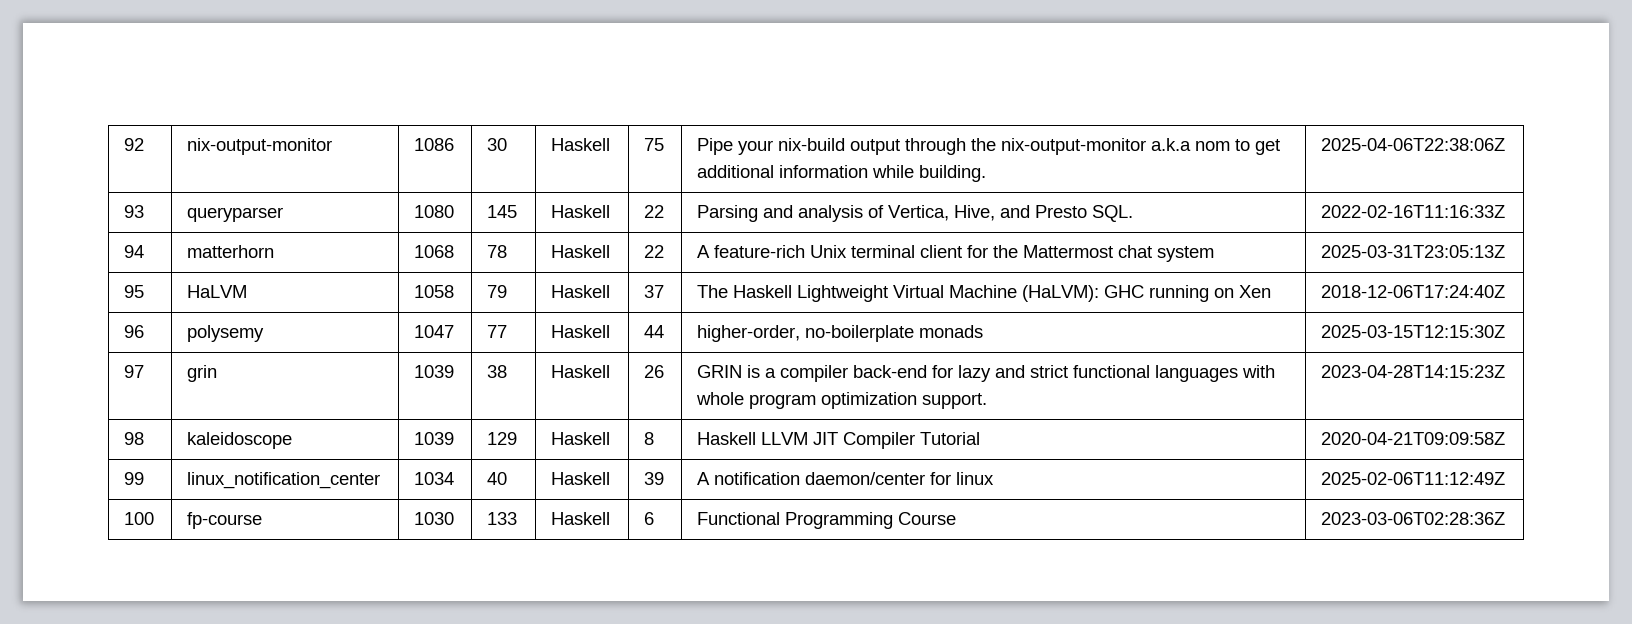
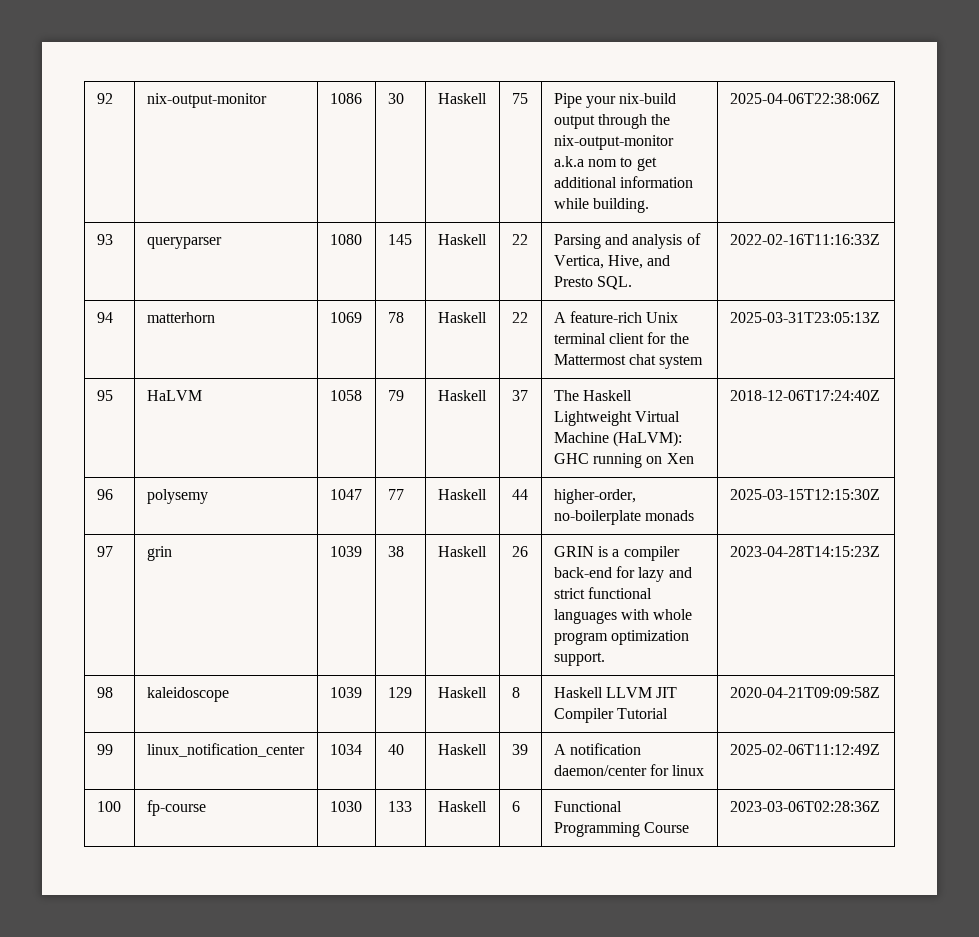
[414,245,455,258] 1068 -> [329,312,362,323] 1069

